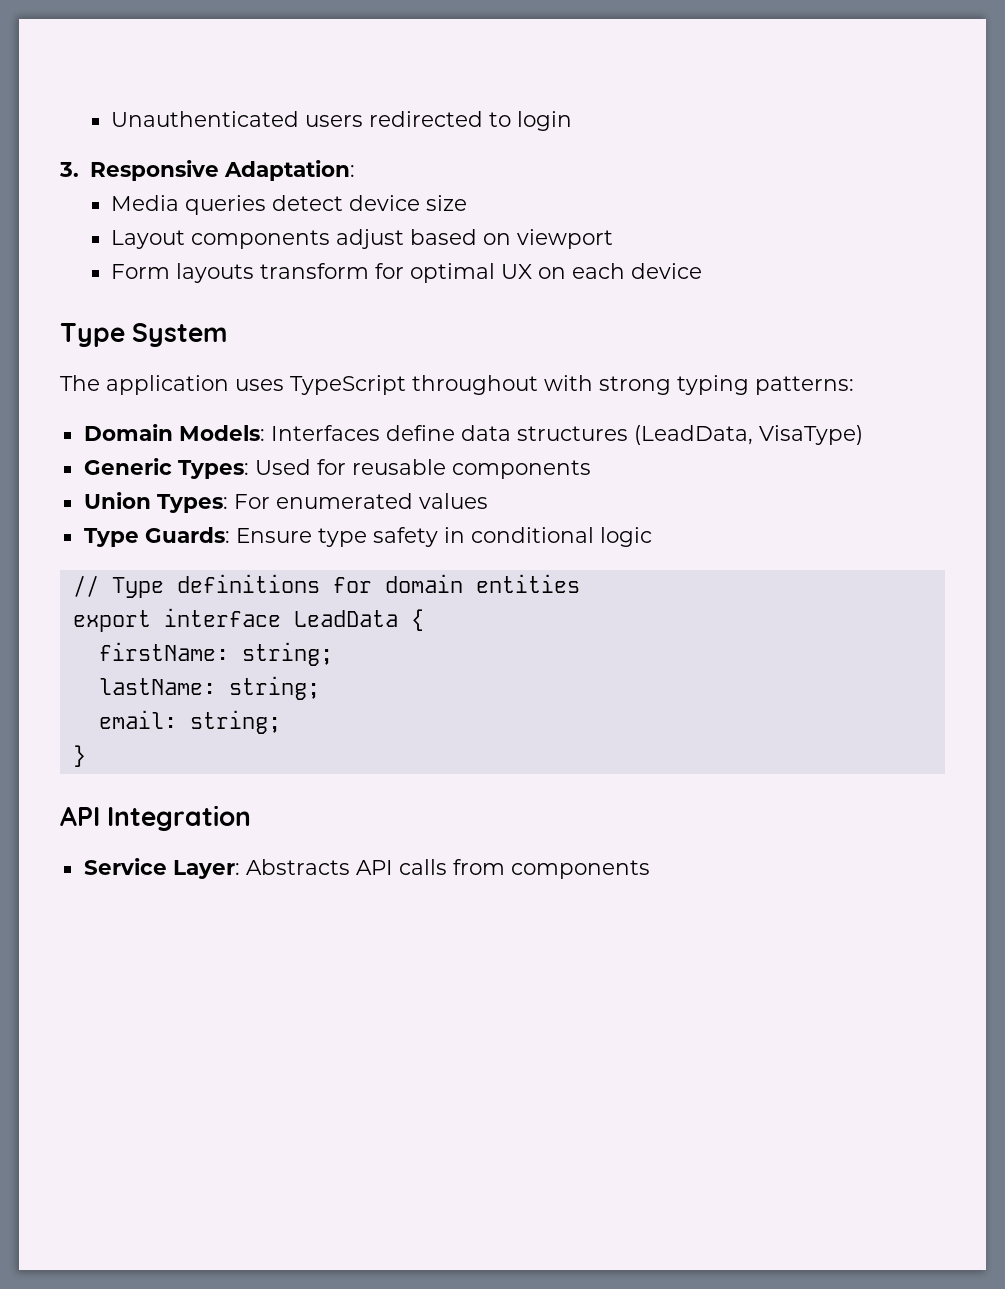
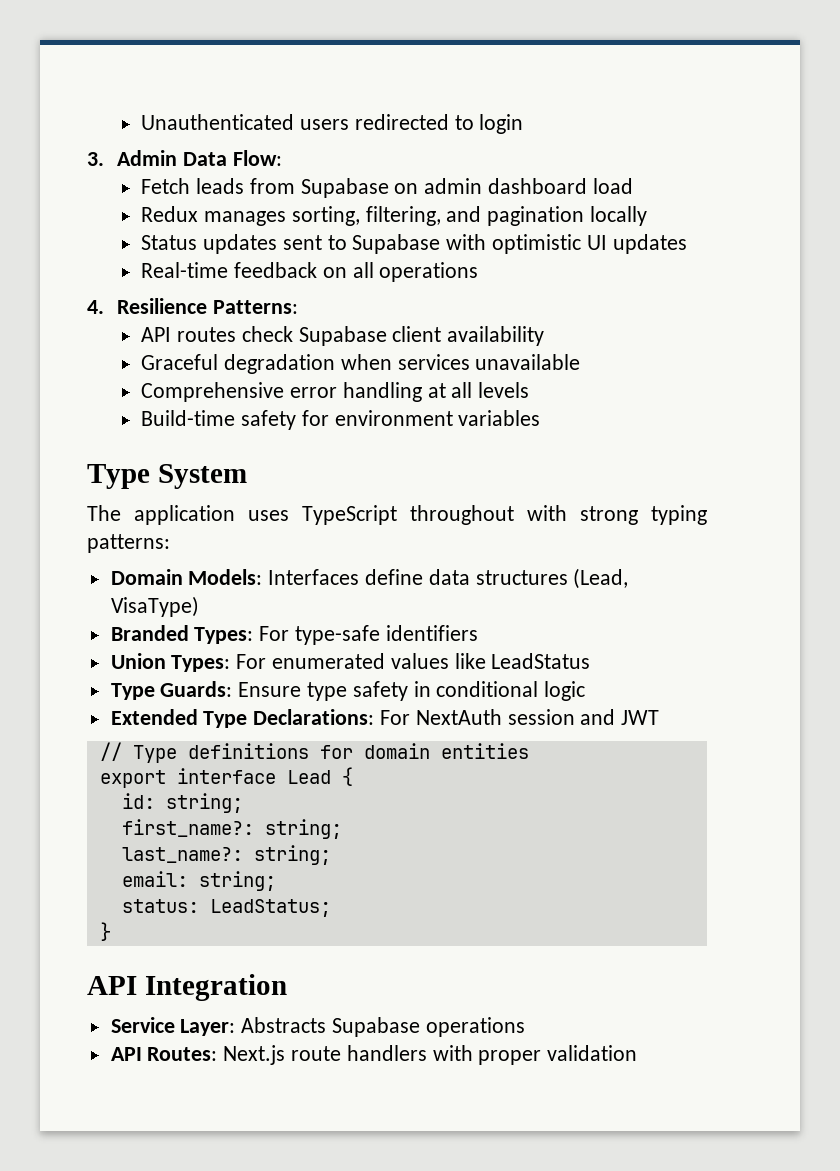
[89,160,355,181] [111,195,468,215] [111,229,614,249] [111,263,703,283] Responsive Adaptation: // Media queries detect device size // Layout components adjust based on viewport // Form layouts transform for optimal UX on each device -> [117,150,283,166] [141,178,633,198] [141,206,647,226] [141,234,687,254] [141,262,479,282] [87,298,299,314] [141,326,545,346] [141,354,581,374] [141,382,530,402] [141,410,541,430] Admin Data Flow: // Fetch leads from Supabase on admin dashboard load // Redux manages sorting, filtering, and pagination locally // Status updates sent to Supabase with optimistic UI updates // Real-time feedback on all operations // 4. Resilience Patterns: // API routes check Supabase client availability // Graceful degradation when services unavailable // Comprehensive error handling at all levels // Build-time safety for environment variables
[633,425,753,445] (LeadData, -> [573,568,629,589] (Lead,
[83,458,591,479] Generic Types: Used for reusable components -> [110,625,478,645] Branded Types: For type-safe identifiers
(488, 501) none -> [454,653,591,669] like LeadStatus
(652, 537) none -> [110,709,660,728] // Extended Type Declarations: For NextAuth session and JWT
[293,610,398,627] LeadData -> [286,770,331,784] Lead
[98,642,333,666] [98,678,216,695] firstName: string; // lastName: -> [121,793,243,813] [121,819,342,839] [121,847,243,863] id: string; // first_name?: string; // last_name?:
(281, 722) none -> [121,899,331,917] // status: LeadStatus;
[355,859,650,879] API calls from components -> [332,1017,525,1037] [110,1045,638,1065] Supabase operations // API Routes: Next.js route handlers with proper validation

